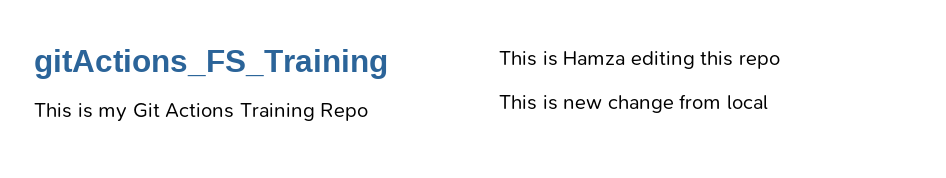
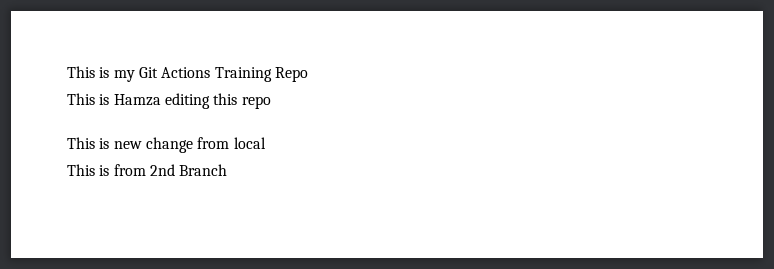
[34,49,388,79] gitActions_FS_Training // -> (67, 72) none
(768, 102) none -> [67,164,228,176] // This is from 2nd Branch

